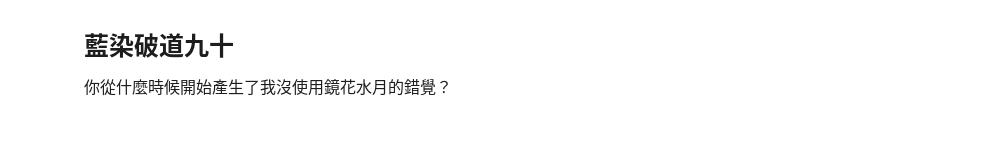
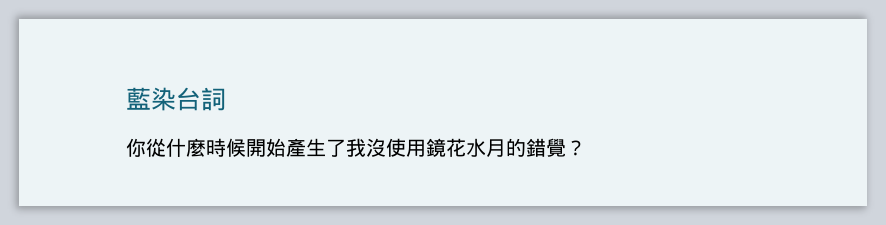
[134,33,234,58] 破道九十 -> [176,87,226,111] 台詞

